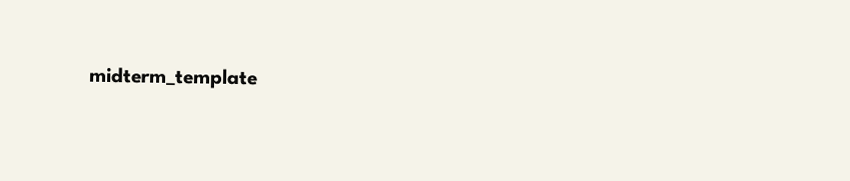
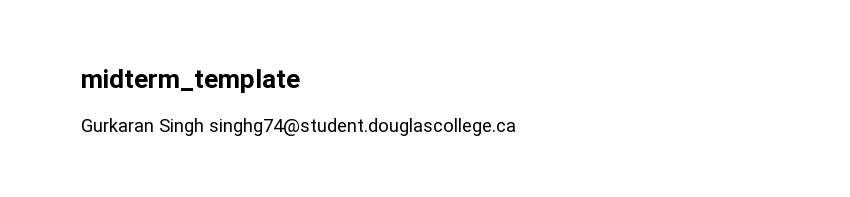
(258, 78) none -> [81,118,516,136] // Gurkaran Singh singhg74@student.douglascollege.ca

